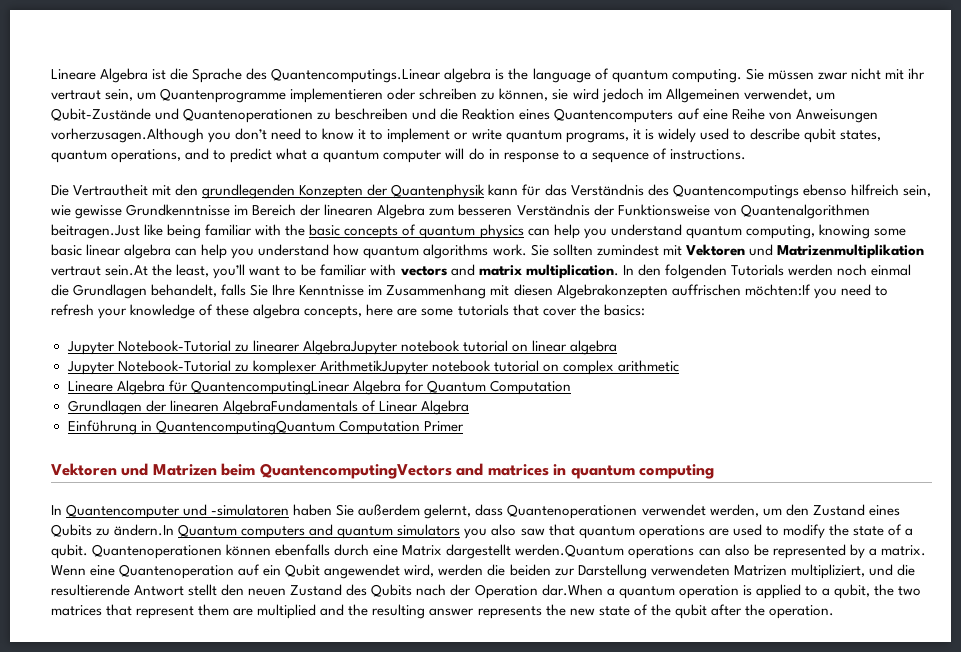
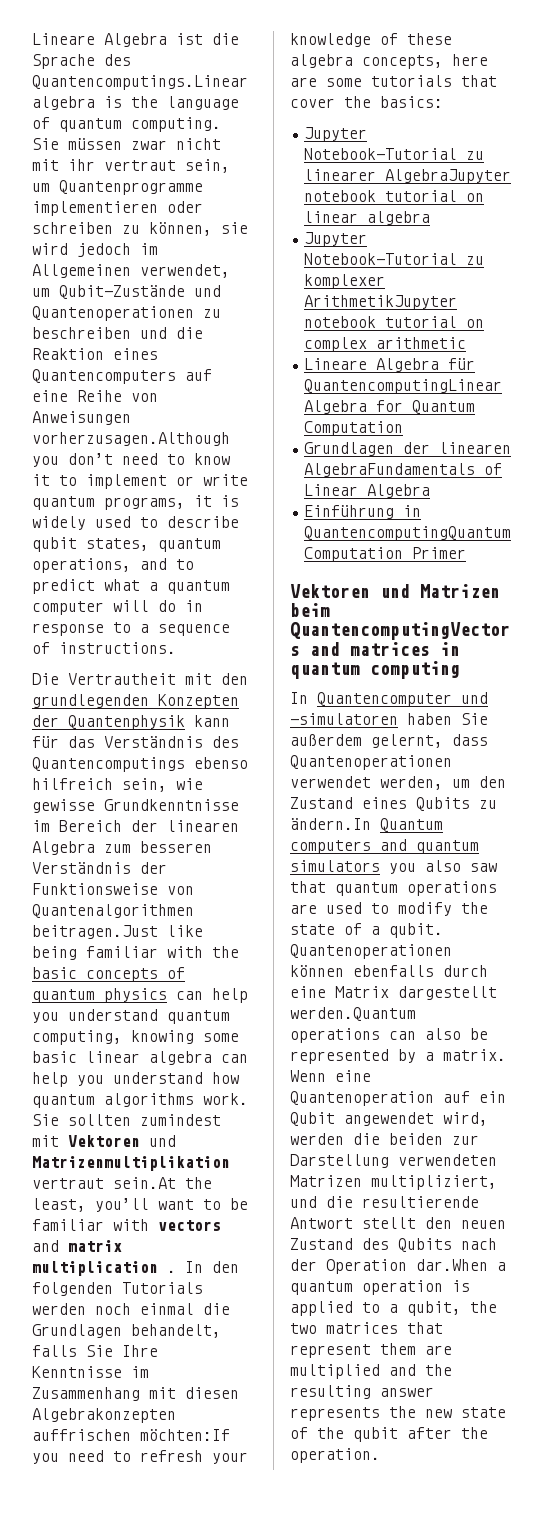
[525,264,619,279] multiplication. -> [32,1261,176,1276] multiplication .

